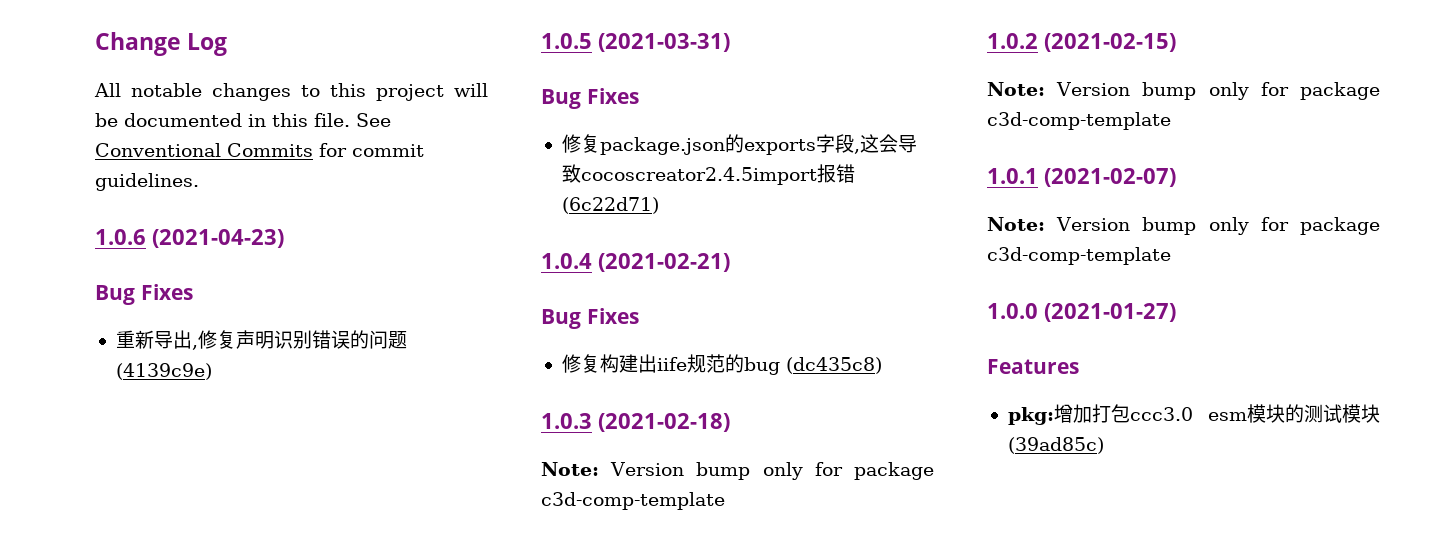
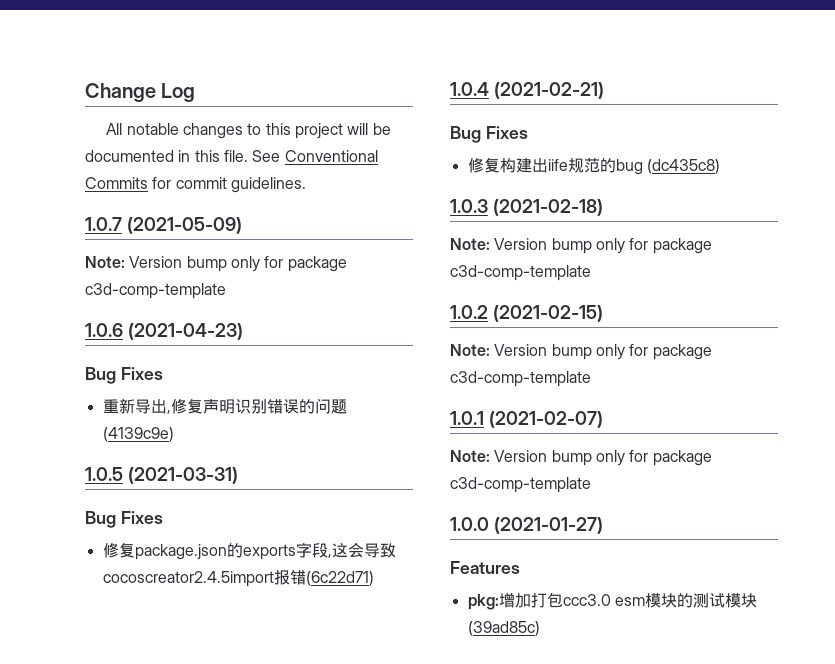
(199, 182) none -> [85,217,242,234] [85,256,347,272] [85,283,226,299] // 1.0.7 (2021-05-09) // Note: Version bump only for package c3d-comp-template

